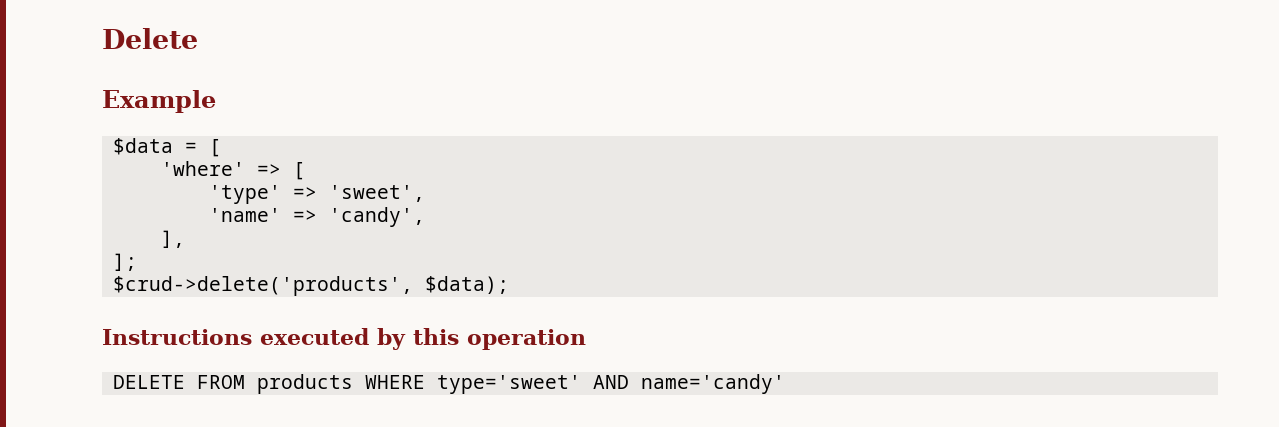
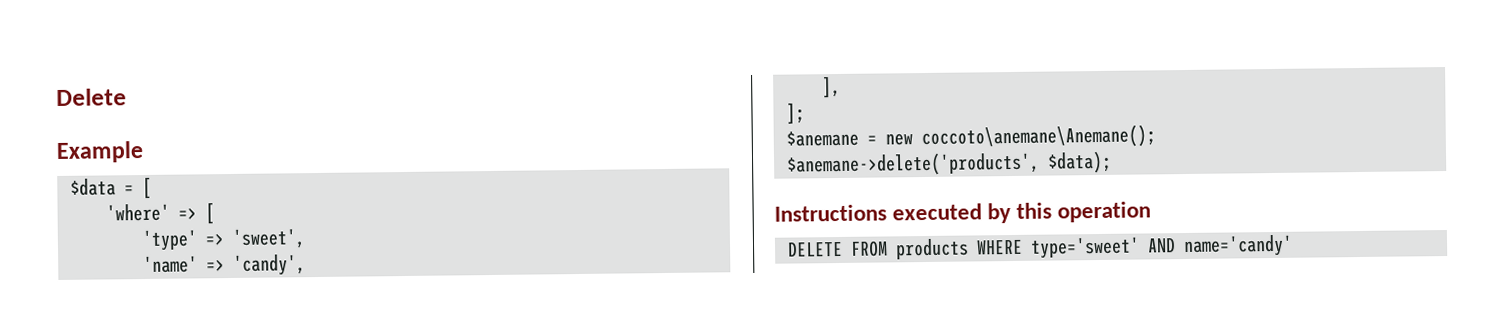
[113,276,414,296] $crud->delete('products', -> [785,124,1156,150] [785,151,1040,177] $anemane = new coccoto\anemane\Anemane(); // $anemane->delete('products',

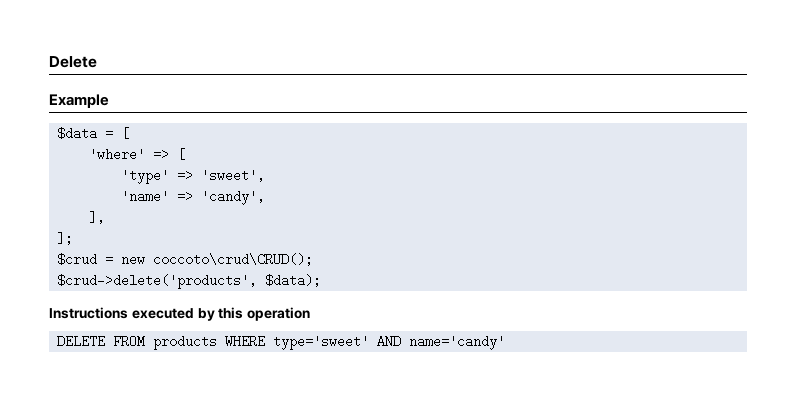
[785,130,859,147] $anemane -> [57,253,98,266] $crud
[920,124,1156,150] [785,151,1040,177] coccoto\anemane\Anemane(); // $anemane->delete('products', -> [153,253,314,266] [57,274,258,289] coccoto\crud\CRUD(); // $crud->delete('products',

